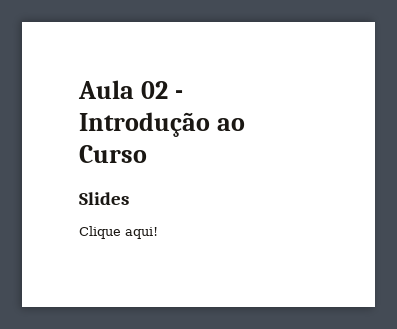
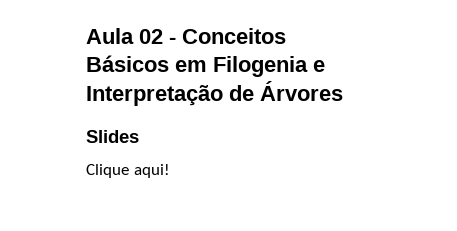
[79,112,245,137] [79,145,147,163] Introdução ao Curso -> [182,28,286,44] [86,55,325,77] [86,81,343,106] Conceitos Básicos em Filogenia e Interpretação de Árvores

